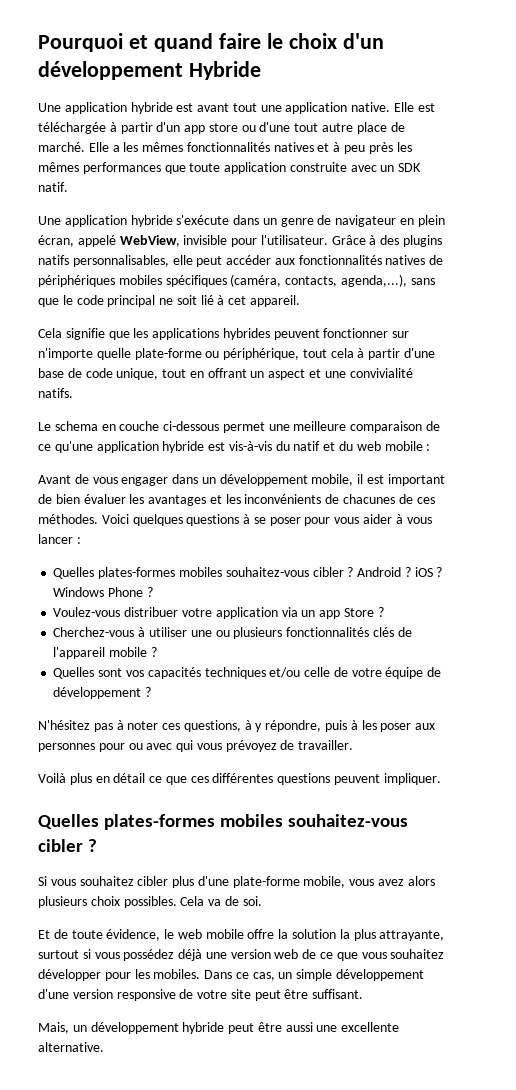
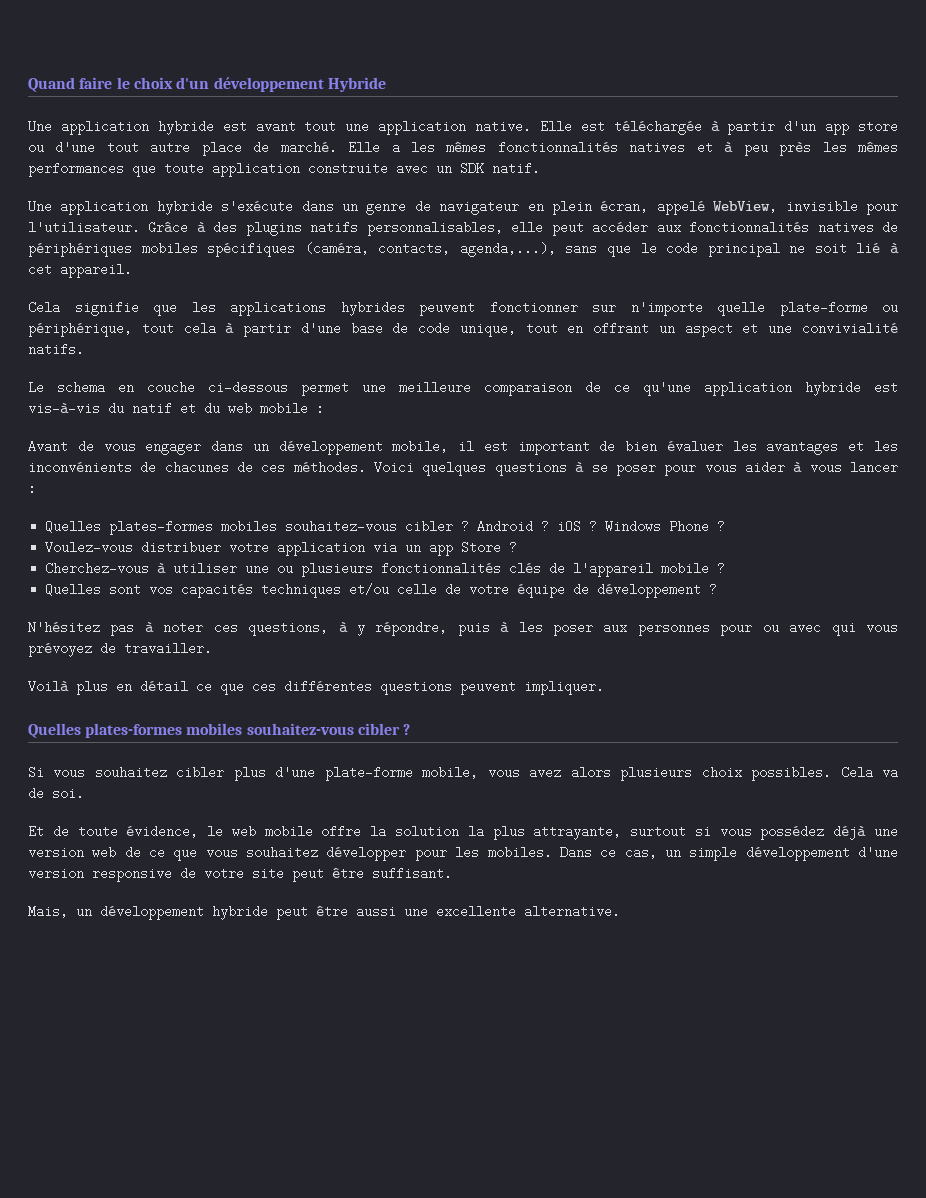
[38,33,213,52] Pourquoi et quand -> [28,77,75,92] Quand

